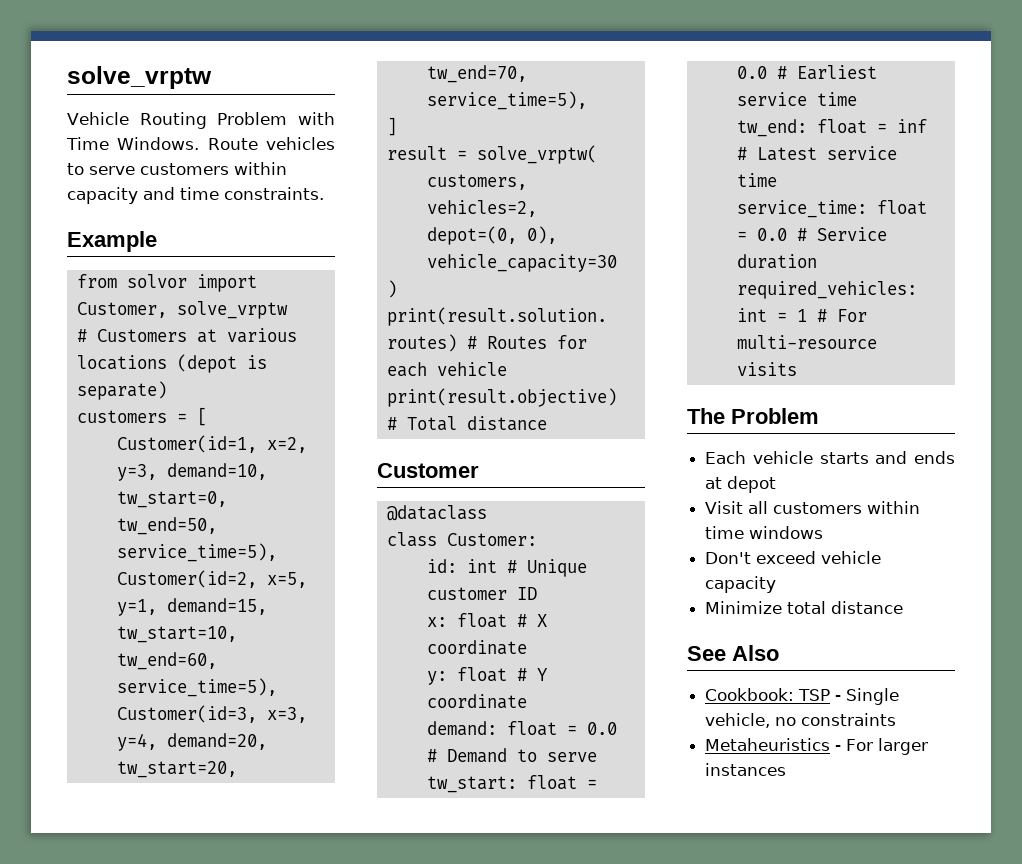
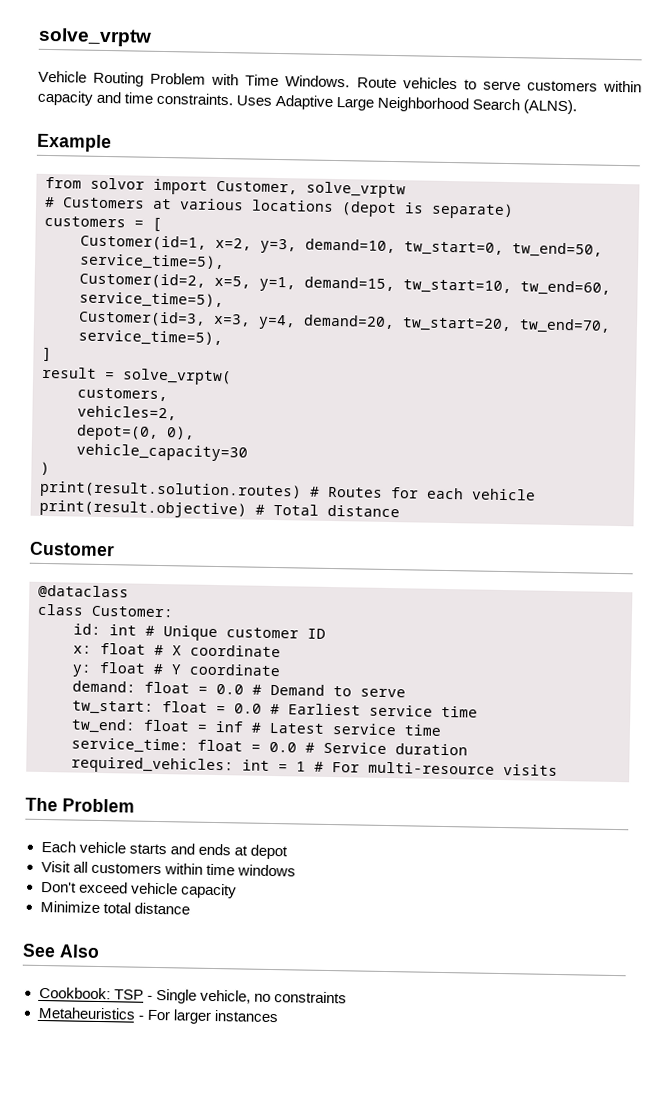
(324, 193) none -> [236,94,578,115] Uses Adaptive Large Neighborhood Search (ALNS).

